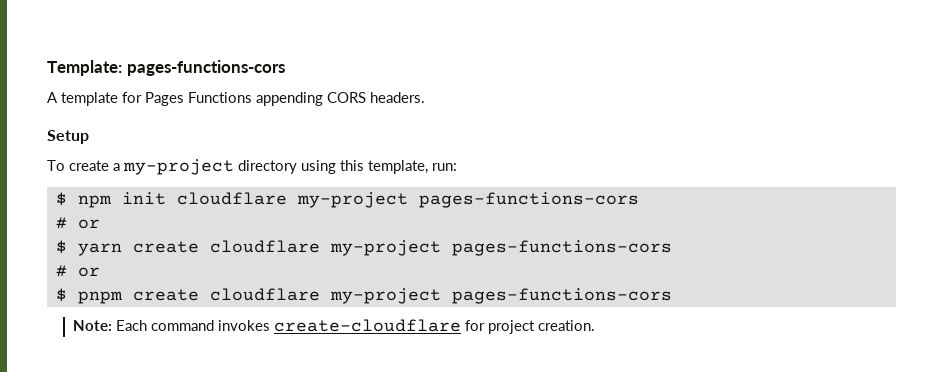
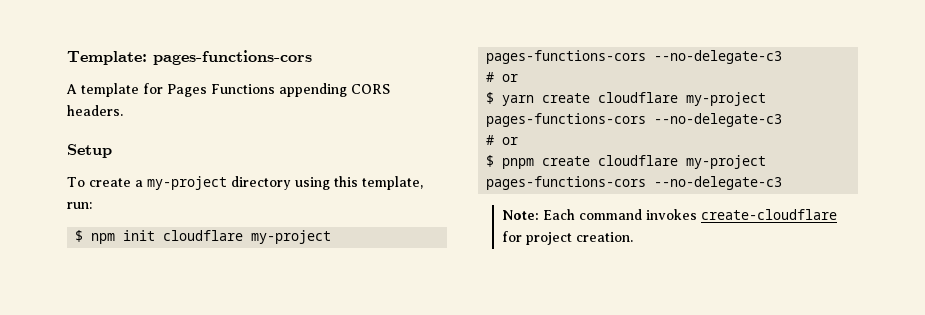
(639, 200) none -> [654,50,783,64] --no-delegate-c3
(672, 248) none -> [654,113,783,127] --no-delegate-c3
(672, 296) none -> [654,176,783,190] --no-delegate-c3

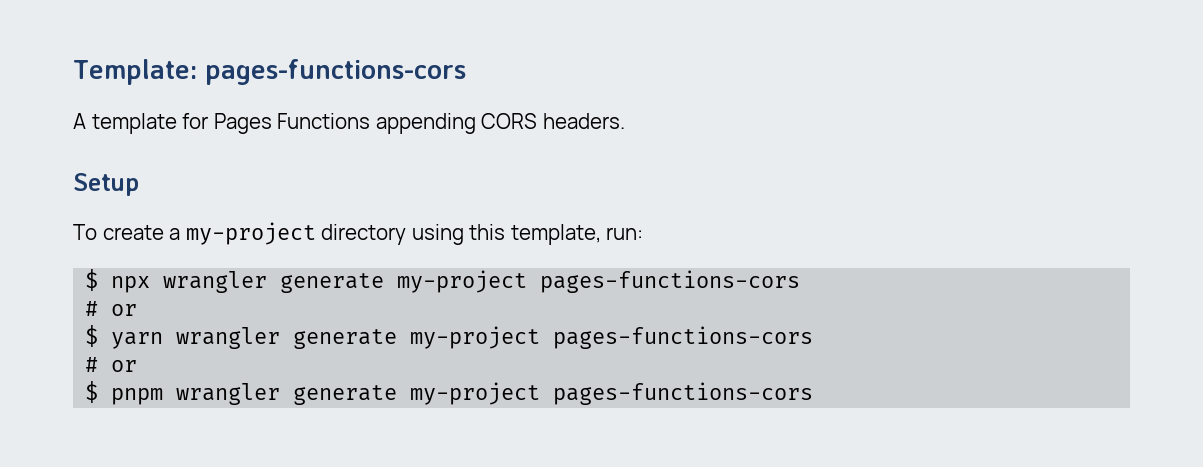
[91,230,332,244] [486,50,783,64] npm init cloudflare my-project pages-functions-cors --no-delegate-c3 -> [111,270,801,293] npx wrangler generate my-project pages-functions-cors
[542,92,767,106] [486,113,783,127] create cloudflare my-project pages-functions-cors --no-delegate-c3 -> [176,326,814,349] wrangler generate my-project pages-functions-cors
[542,155,767,169] [486,176,783,190] [501,209,837,220] [501,231,633,245] create cloudflare my-project pages-functions-cors --no-delegate-c3 // Note: Each command invokes create-cloudflare for project creation. -> [176,382,814,405] wrangler generate my-project pages-functions-cors

